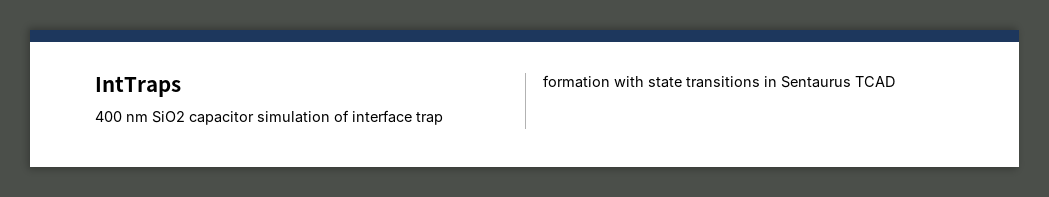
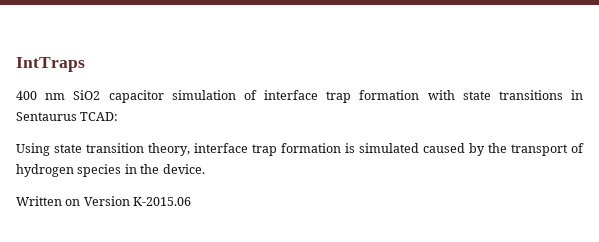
[855,76,895,87] TCAD -> [80,112,119,121] [16,143,584,156] [16,164,205,177] [16,196,192,206] TCAD: // Using state transition theory, interface trap formation is simulated caused by the transport of hydrogen species in the device. // Written on Version K-2015.06

